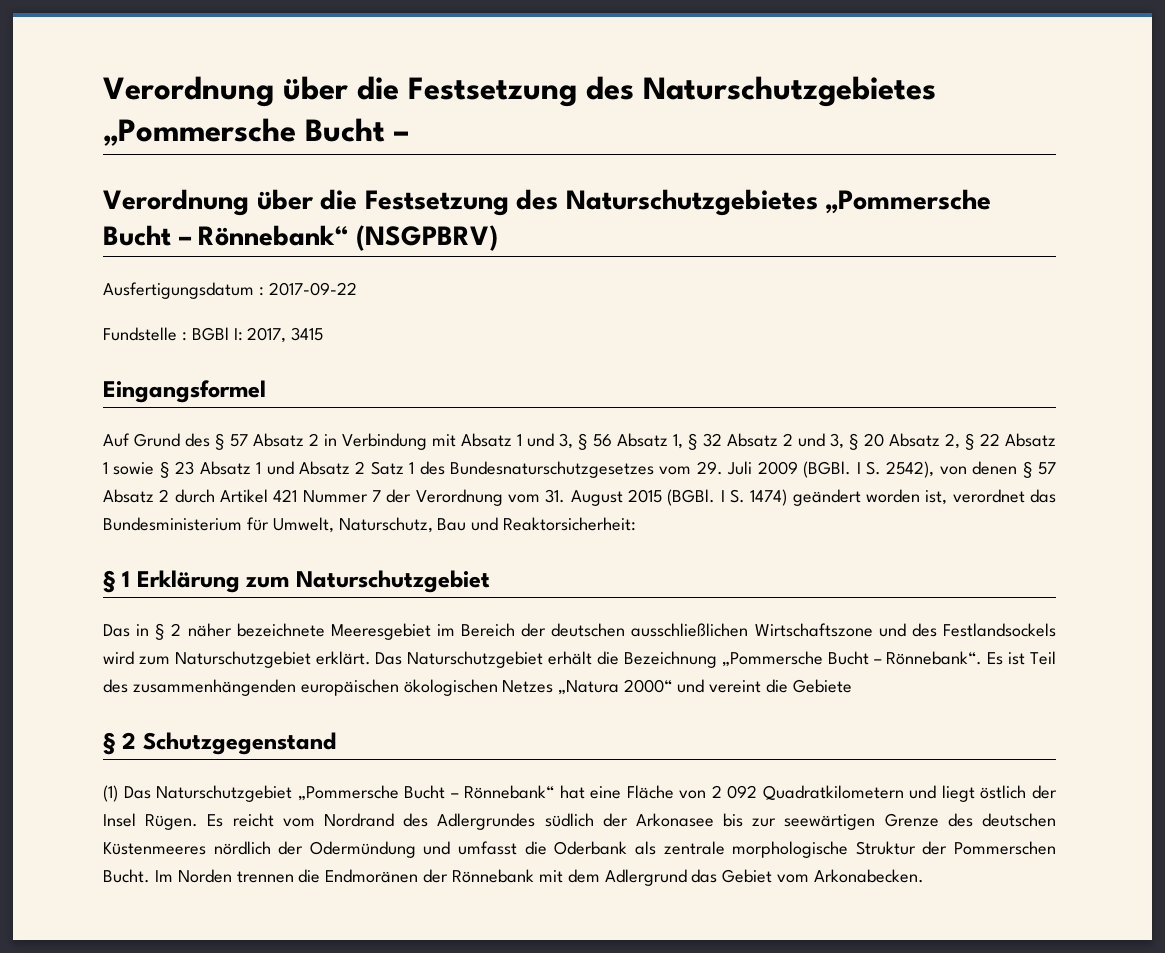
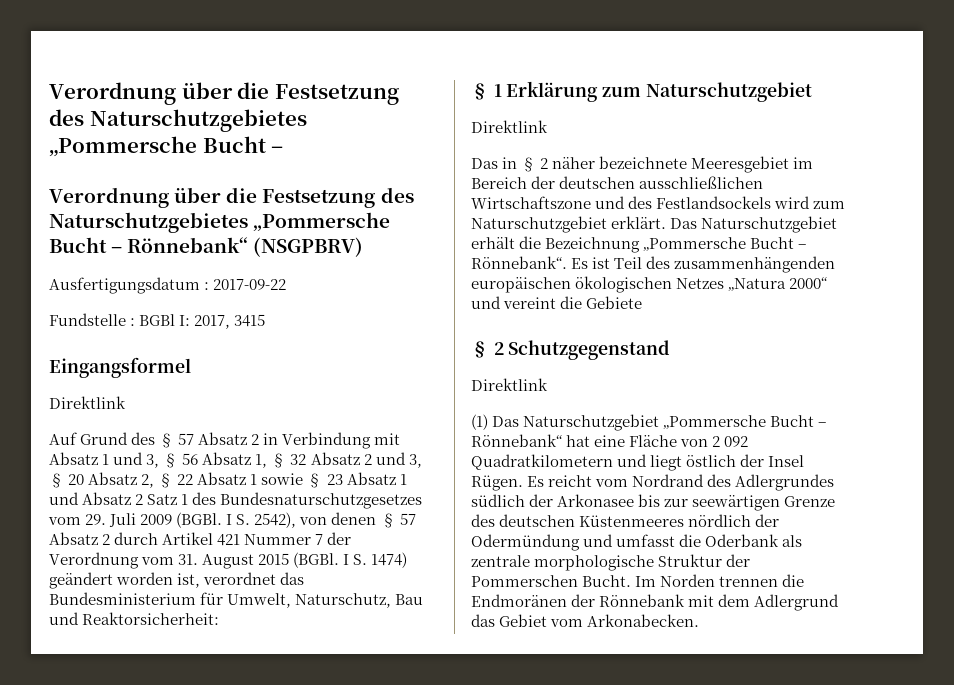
(266, 391) none -> [49,396,126,409] // Direktlink
(490, 581) none -> [471,120,548,133] // Direktlink
(336, 743) none -> [471,378,548,391] // Direktlink

